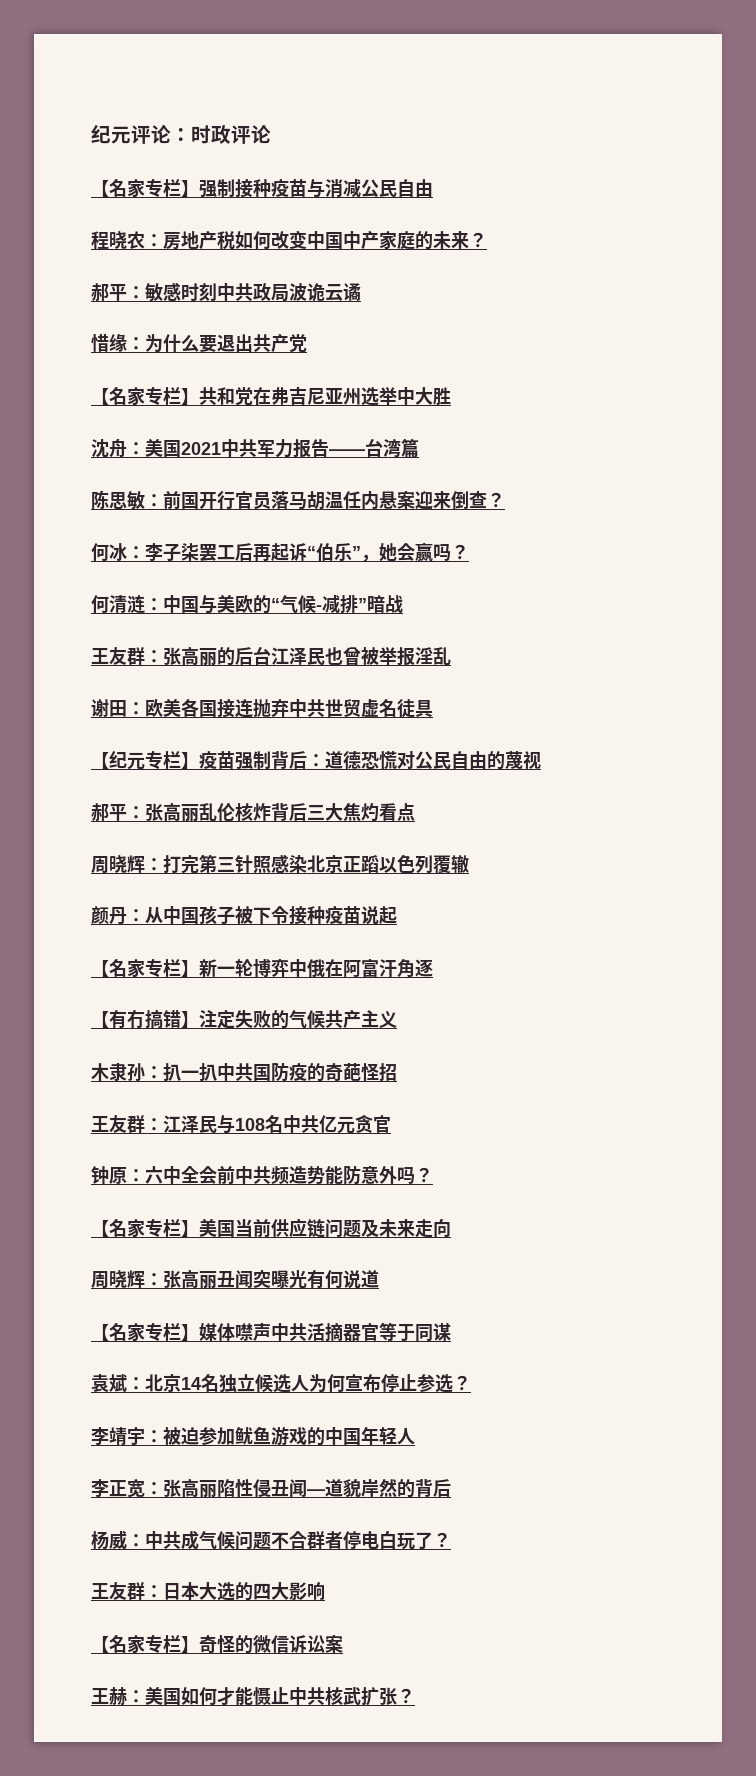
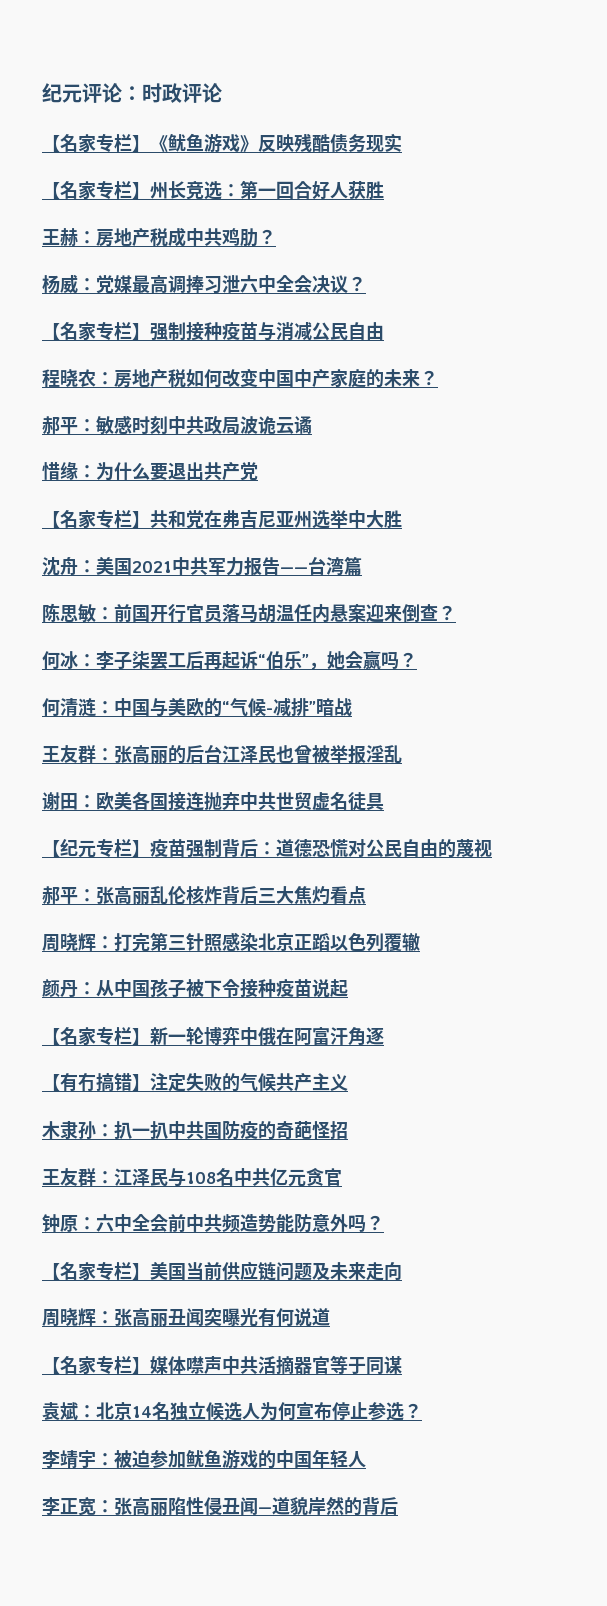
(271, 134) none -> [42,133,402,153] [42,180,384,200] [42,227,276,247] [42,274,366,294] // 【名家专栏】《鱿鱼游戏》反映残酷债务现实 // 【名家专栏】州长竞选：第一回合好人获胜 // 王赫：房地产税成中共鸡肋？ // 杨威：党媒最高调捧习泄六中全会决议？
[91,1530,451,1550] [91,1582,325,1601] [91,1634,343,1654] [91,1686,415,1706] // 杨威：中共成气候问题不合群者停电白玩了？ // 王友群：日本大选的四大影响 // 【名家专栏】奇怪的微信诉讼案 // 王赫：美国如何才能慑止中共核武扩张？ -> (398, 1506) none

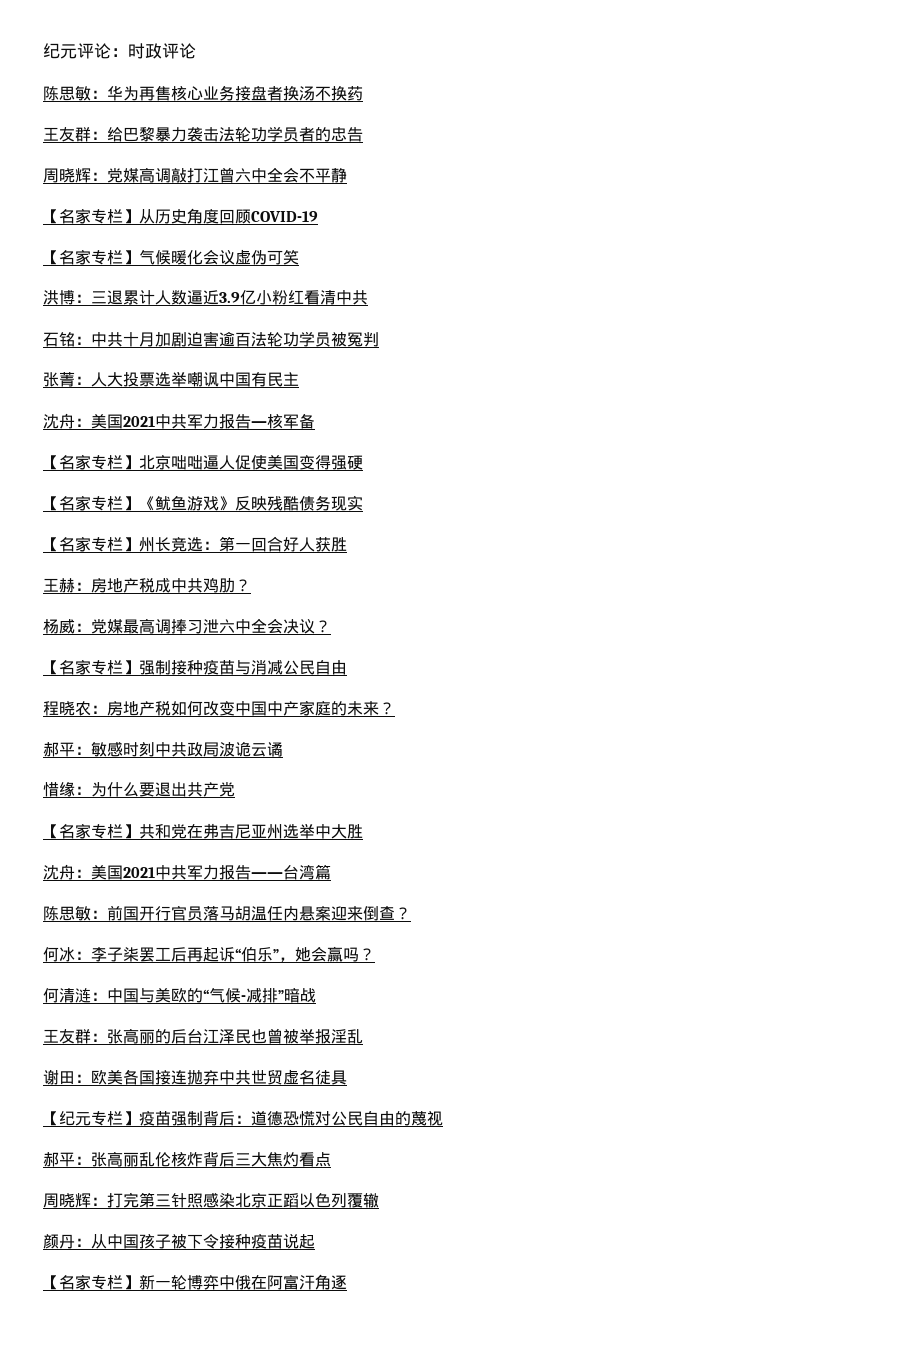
(222, 93) none -> [43,85,363,101] [43,126,363,142] [43,167,347,183] [43,208,318,224] [43,249,299,265] [43,290,368,305] [43,331,379,347] [43,372,299,387] [43,413,315,429] [43,454,363,470] // 陈思敏：华为再售核心业务接盘者换汤不换药 // 王友群：给巴黎暴力袭击法轮功学员者的忠告 // 周晓辉：党媒高调敲打江曾六中全会不平静 // 【名家专栏】从历史角度回顾COVID-19 // 【名家专栏】气候暖化会议虚伪可笑 // 洪博：三退累计人数逼近3.9亿小粉红看清中共 // 石铭：中共十月加剧迫害逾百法轮功学员被冤判 // 张菁：人大投票选举嘲讽中国有民主 // 沈舟：美国2021中共军力报告—核军备 // 【名家专栏】北京咄咄逼人促使美国变得强硬
[42,1073,348,1092] [42,1120,348,1140] [42,1167,342,1187] [42,1214,384,1233] [42,1261,402,1281] [42,1308,330,1327] [42,1355,402,1375] [42,1402,422,1421] [42,1449,366,1469] [42,1496,398,1516] // 【有冇搞错】注定失败的气候共产主义 // 木隶孙：扒一扒中共国防疫的奇葩怪招 // 王友群：江泽民与108名中共亿元贪官 // 钟原：六中全会前中共频造势能防意外吗？ // 【名家专栏】美国当前供应链问题及未来走向 // 周晓辉：张高丽丑闻突曝光有何说道 // 【名家专栏】媒体噤声中共活摘器官等于同谋 // 袁斌：北京14名独立候选人为何宣布停止参选？ // 李靖宇：被迫参加鱿鱼游戏的中国年轻人 // 李正宽：张高丽陷性侵丑闻—道貌岸然的背后 -> (347, 1282) none

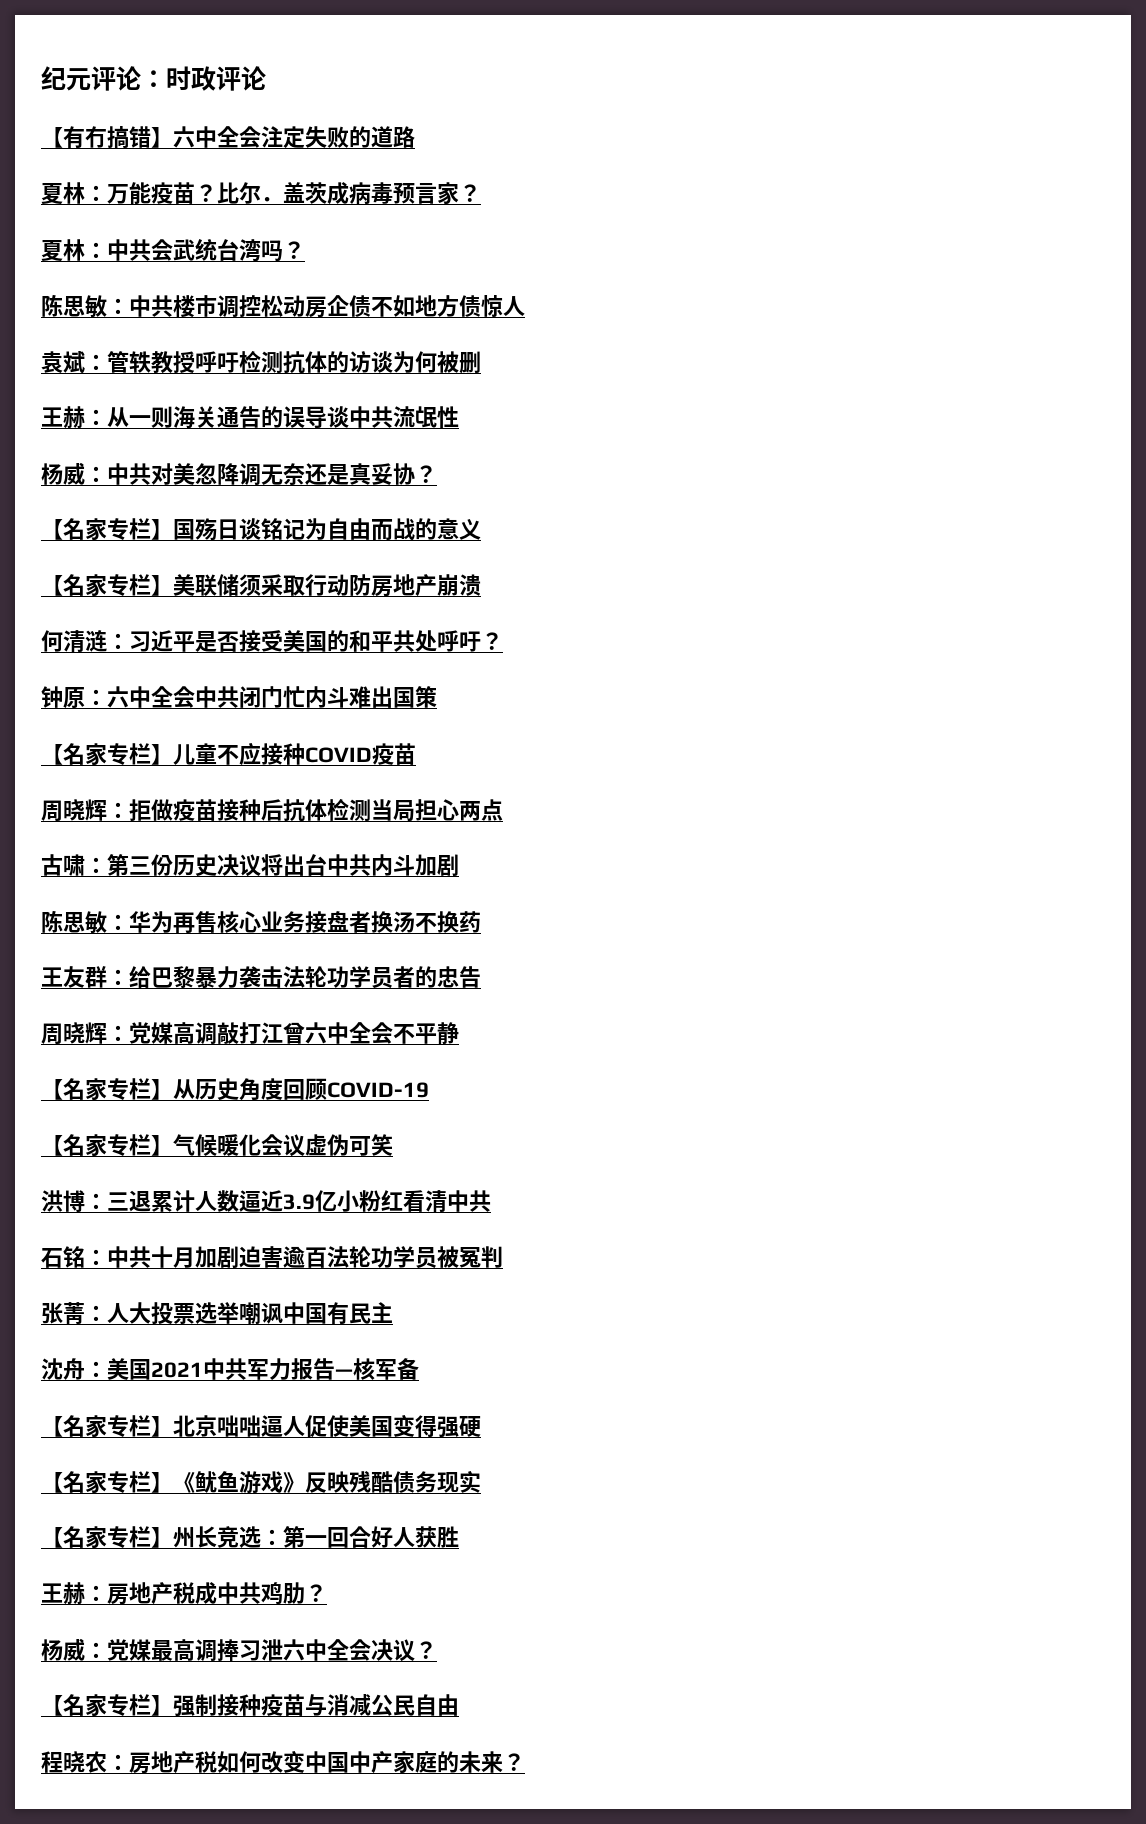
(196, 51) none -> [41,126,415,148] [41,182,481,205] [41,238,305,262] [41,294,525,318] [41,350,481,374] [41,406,459,429] [41,462,437,486] [41,518,481,541] [41,574,481,597] [41,630,503,653] [41,686,437,708] [41,742,416,766] [41,798,503,822] [41,854,459,877] // 【有冇搞错】六中全会注定失败的道路 // 夏林：万能疫苗？比尔．盖茨成病毒预言家？ // 夏林：中共会武统台湾吗？ // 陈思敏：中共楼市调控松动房企债不如地方债惊人 // 袁斌：管轶教授呼吁检测抗体的访谈为何被删 // 王赫：从一则海关通告的误导谈中共流氓性 // 杨威：中共对美忽降调无奈还是真妥协？ // 【名家专栏】国殇日谈铭记为自由而战的意义 // 【名家专栏】美联储须采取行动防房地产崩溃 // 何清涟：习近平是否接受美国的和平共处呼吁？ // 钟原：六中全会中共闭门忙内斗难出国策 // 【名家专栏】儿童不应接种COVID疫苗 // 周晓辉：拒做疫苗接种后抗体检测当局担心两点 // 古啸：第三份历史决议将出台中共内斗加剧
[43,741,283,757] [43,782,235,797] [43,823,363,839] [43,864,331,880] [43,905,411,921] [43,946,375,962] [43,987,316,1003] [43,1028,363,1044] [43,1069,347,1085] [43,1110,443,1126] [43,1151,331,1167] [43,1192,379,1208] [43,1233,315,1249] [43,1274,347,1290] // 郝平：敏感时刻中共政局波诡云谲 // 惜缘：为什么要退出共产党 // 【名家专栏】共和党在弗吉尼亚州选举中大胜 // 沈舟：美国2021中共军力报告——台湾篇 // 陈思敏：前国开行官员落马胡温任内悬案迎来倒查？ // 何冰：李子柒罢工后再起诉“伯乐”，她会赢吗？ // 何清涟：中国与美欧的“气候-减排”暗战 // 王友群：张高丽的后台江泽民也曾被举报淫乱 // 谢田：欧美各国接连抛弃中共世贸虚名徒具 // 【纪元专栏】疫苗强制背后：道德恐慌对公民自由的蔑视 // 郝平：张高丽乱伦核炸背后三大焦灼看点 // 周晓辉：打完第三针照感染北京正蹈以色列覆辙 // 颜丹：从中国孩子被下令接种疫苗说起 // 【名家专栏】新一轮博弈中俄在阿富汗角逐 -> (525, 1762) none

